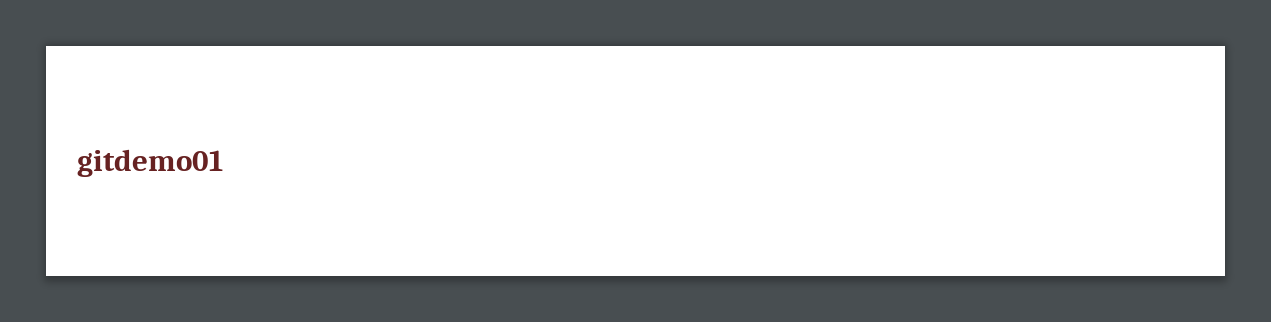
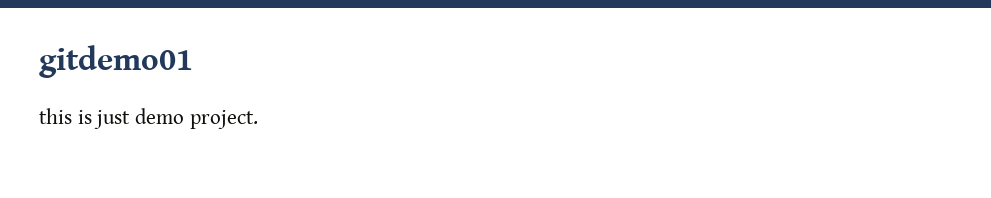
(223, 163) none -> [39,108,258,129] // this is just demo project.

